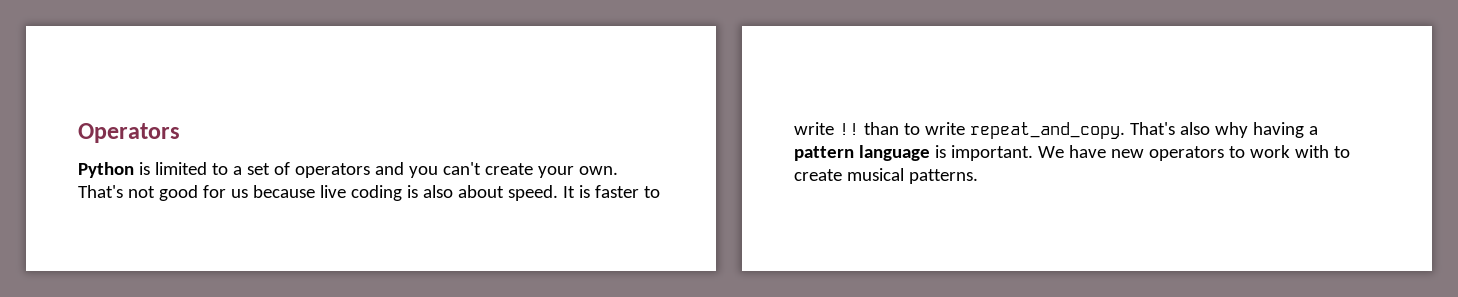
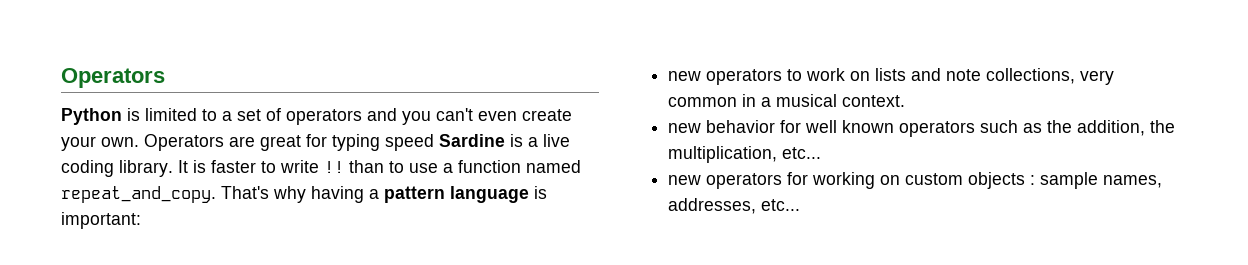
(481, 168) none -> [478,111,517,121] even
[78,185,558,201] That's not good for us because live coding is also about speed. -> [144,134,570,151] [61,160,173,177] Operators are great for typing speed Sardine is a live coding library.
[924,122,965,135] write -> [409,160,581,173] use a function named
[1179,122,1210,135] also -> (269, 192) none
[950,145,1106,161] important. We have -> [61,212,141,229] important: //
[1294,145,1350,158] [794,168,978,184] with to create musical patterns. -> [850,68,1115,85] [668,94,906,107] [668,120,1176,137] [668,146,822,163] [668,172,1163,189] [668,198,801,214] on lists and note collections, very common in a musical context. // new behavior for well known operators such as the addition, the multiplication, etc... // new operators for working on custom objects : sample names, addresses, etc...

